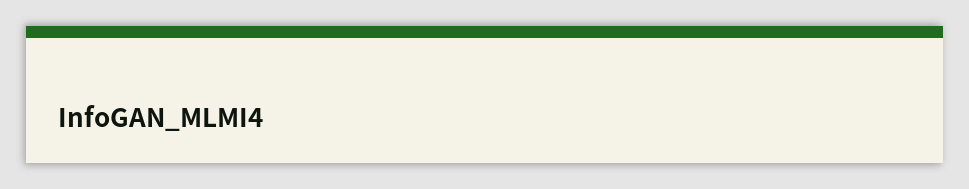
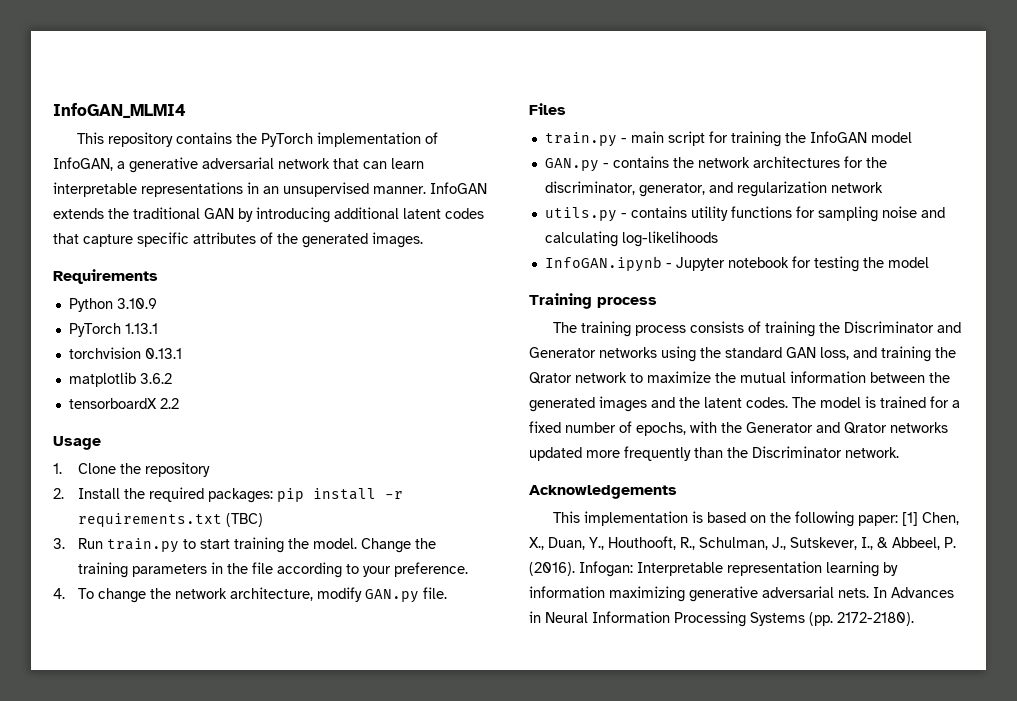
(263, 118) none -> [77,132,439,147] [53,157,424,173] [53,182,487,197] [53,207,484,223] [53,232,423,248] [53,269,158,284] [68,298,157,312] [68,323,158,337] [68,347,182,359] [68,372,172,387] [68,398,179,409] [53,436,101,450] [53,462,210,477] [53,487,403,503] [77,513,263,527] [53,537,436,553] [77,562,468,578] [53,587,447,603] [529,103,566,115] [544,131,912,147] [544,156,887,172] [544,181,883,197] [544,206,945,222] [544,231,718,247] [544,256,929,272] [529,293,657,309] [553,321,962,337] [529,346,956,362] [529,371,950,384] [529,396,960,412] [529,421,948,436] [529,446,899,461] [529,485,677,499] [553,511,960,527] [529,536,956,550] [529,561,898,577] [529,586,954,602] [529,611,914,627] // This repository contains the PyTorch implementation of InfoGAN, a generative adversarial network that can learn interpretable representations in an unsupervised manner. InfoGAN extends the traditional GAN by introducing additional latent codes that capture specific attributes of the generated images. // Requirements // Python 3.10.9 // PyTorch 1.13.1 // torchvision 0.13.1 // matplotlib 3.6.2 // tensorboardX 2.2 // Usage // 1. Clone the repository // 2. Install the required packages: pip install -r requirements.txt (TBC) // 3. Run train.py to start training the model. Change the training parameters in the file according to your preference. // 4. To change the network architecture, modify GAN.py file. // Files // train.py - main script for training the InfoGAN model // GAN.py - contains the network architectures for the discriminator, generator, and regularization network // utils.py - contains utility functions for sampling noise and calculating log-likelihoods // InfoGAN.ipynb - Jupyter notebook for testing the model // Training process // The training process consists of training the Discriminator and Generator networks using the standard GAN loss, and training the Qrator network to maximize the mutual information between the generated images and the latent codes. The model is trained for a fixed number of epochs, with the Generator and Qrator networks updated more frequently than the Discriminator network. // Acknowledgements // This implementation is based on the following paper: [1] Chen, X., Duan, Y., Houthooft, R., Schulman, J., Sutskever, I., & Abbeel, P. (2016). Infogan: Interpretable representation learning by information maximizing generative adversarial nets. In Advances in Neural Information Processing Systems (pp. 2172-2180).

